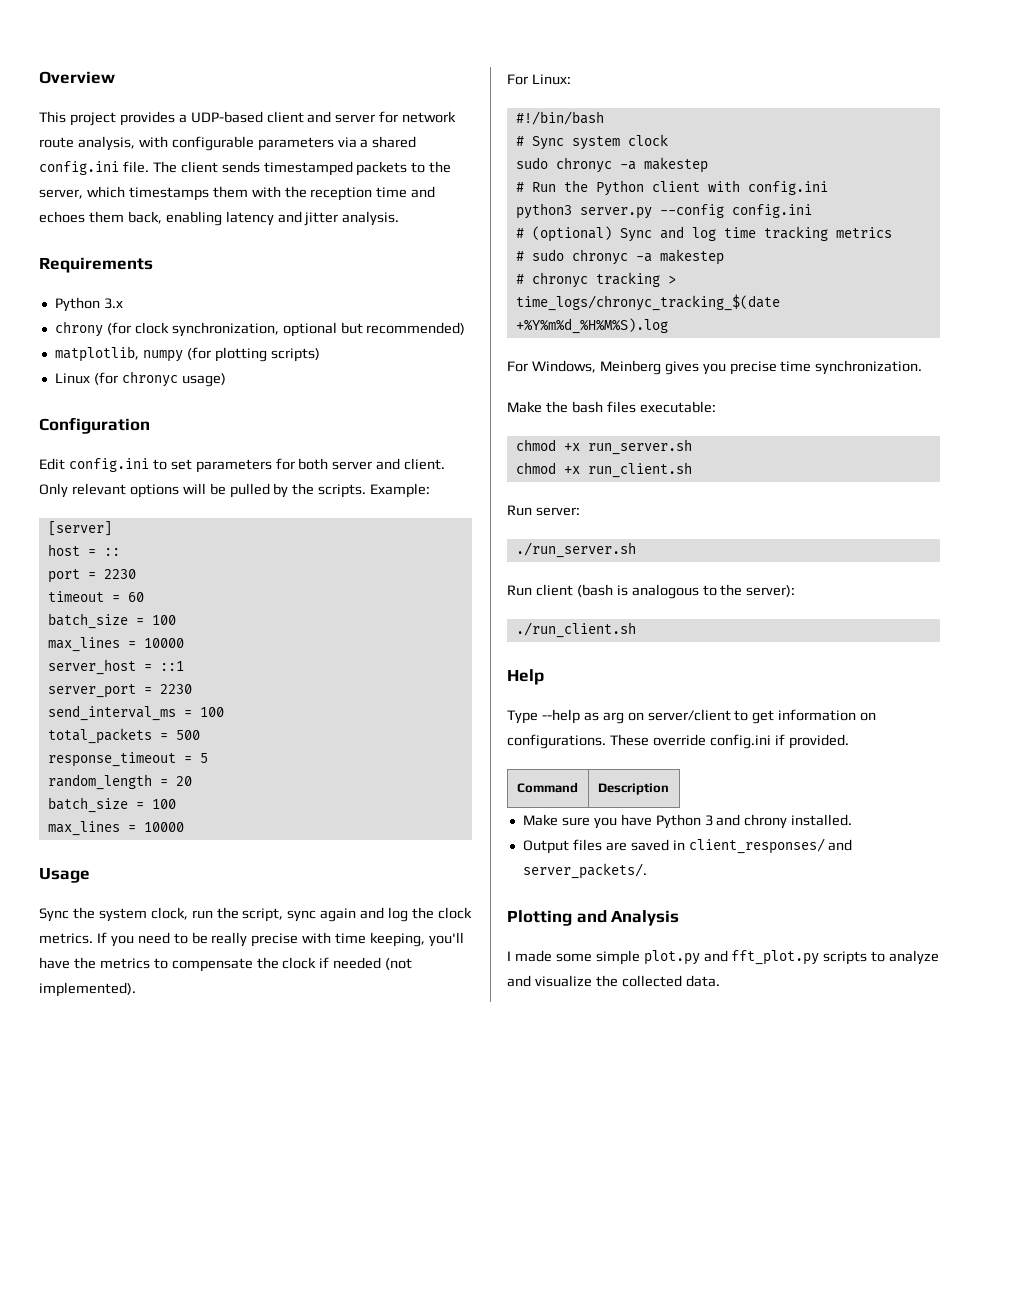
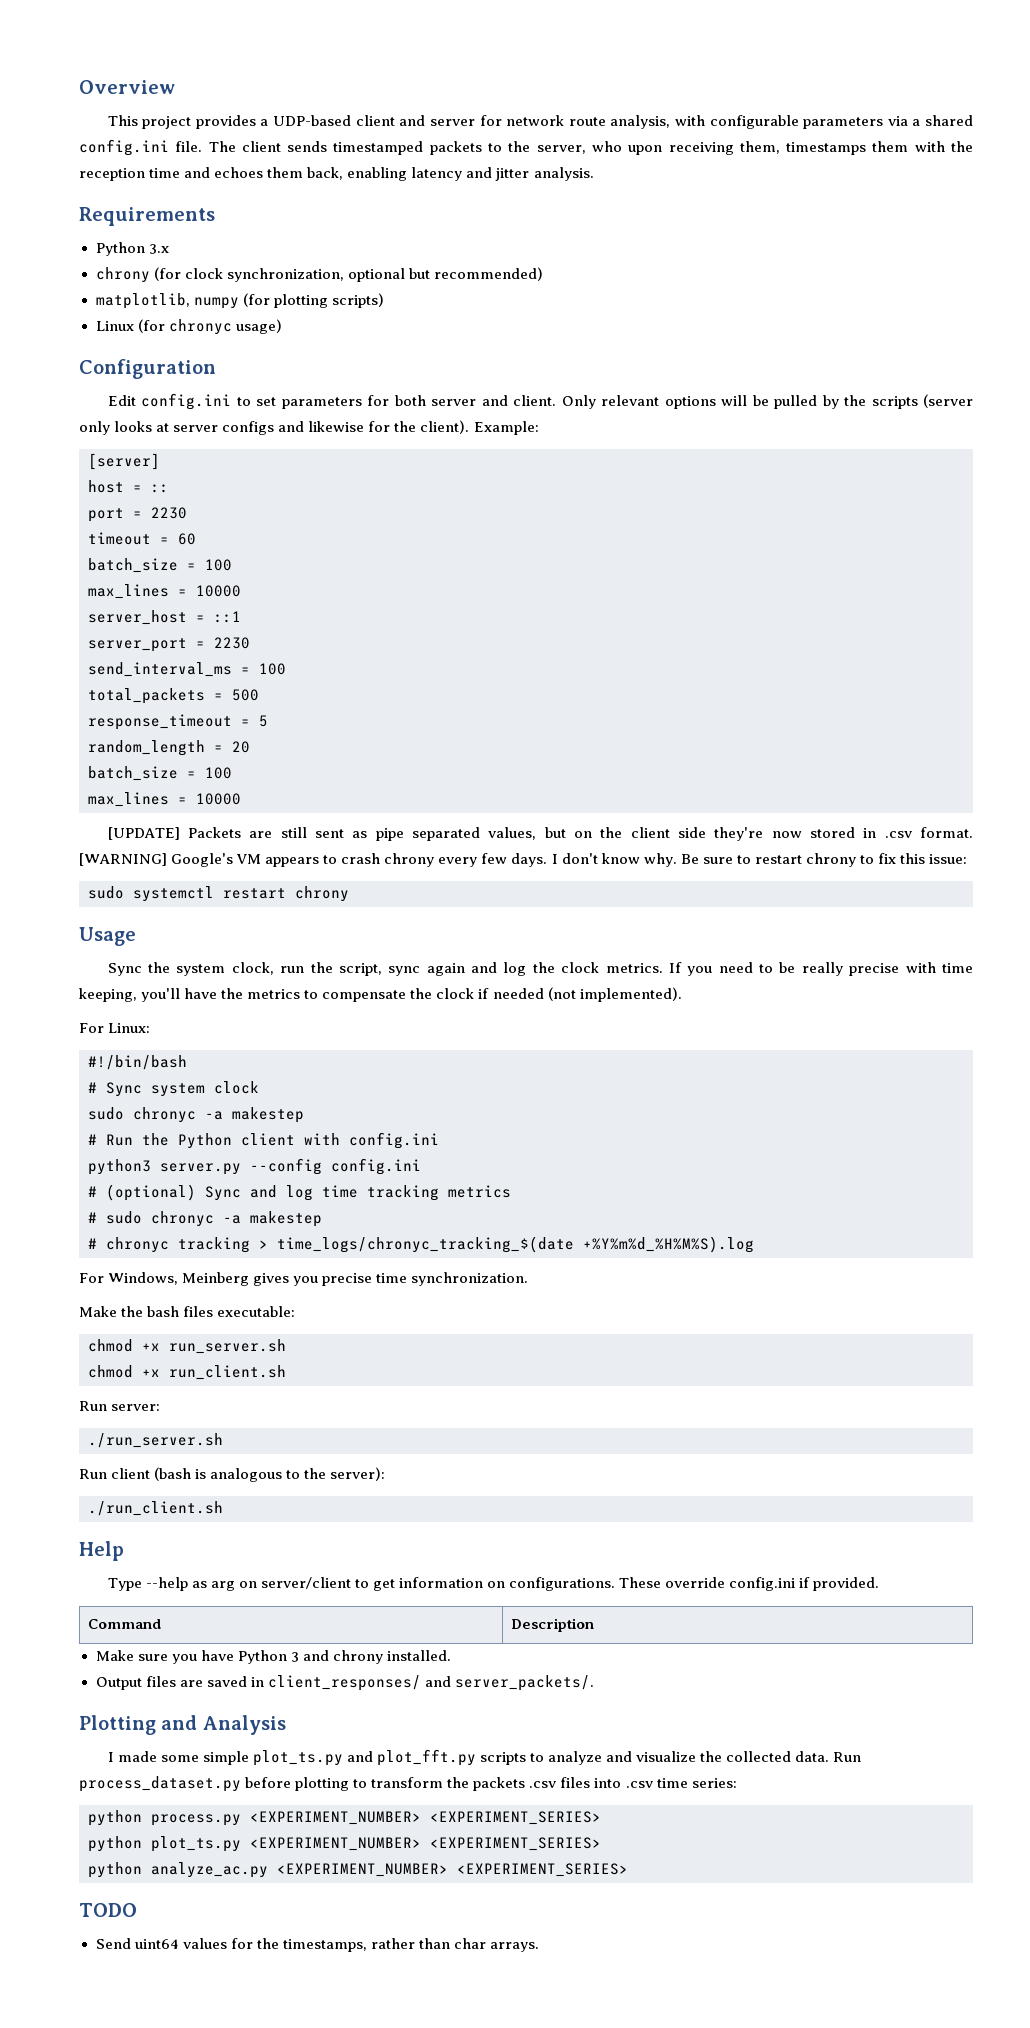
[86,186,125,198] which -> [591,141,780,155] who upon receiving them,
[318,484,367,498] scripts. -> [871,394,974,409] [79,420,470,435] scripts (server only looks at server configs and likewise for the client).
(184, 827) none -> [107,827,974,841] [79,853,968,867] [88,886,349,902] // [UPDATE] Packets are still sent as pipe separated values, but on the client side they're now stored in .csv format. [WARNING] Google's VM appears to crash chrony every few days. I don't know why. Be sure to restart chrony to fix this issue: // sudo systemctl restart chrony
[643,950,820,965] plot.py and fft_plot.py -> [252,1749,476,1766] plot_ts.py and plot_fft.py
(720, 981) none -> [833,1752,862,1762] [79,1776,737,1792] [88,1810,601,1826] [88,1836,601,1852] [88,1862,628,1878] [79,1903,137,1917] [95,1938,539,1952] Run process_dataset.py before plotting to transform the packets .csv files into .csv time series: // python process.py <EXPERIMENT_NUMBER> <EXPERIMENT_SERIES> // python plot_ts.py <EXPERIMENT_NUMBER> <EXPERIMENT_SERIES> // python analyze_ac.py <EXPERIMENT_NUMBER> <EXPERIMENT_SERIES> // TODO // Send uint64 values for the timestamps, rather than char arrays.

